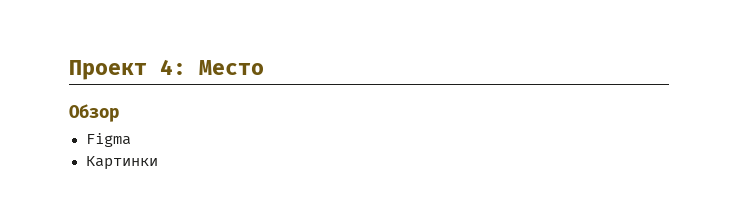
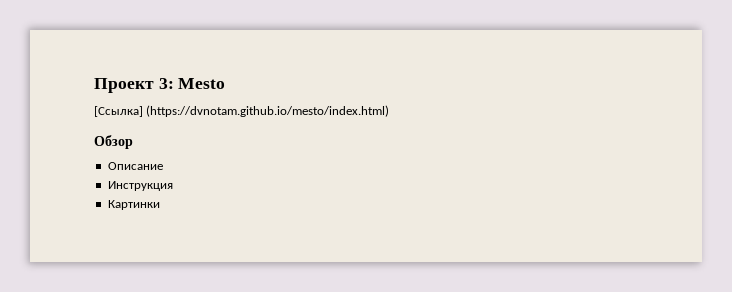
[160,59,264,75] 4: Место -> [158,78,226,89] [94,105,390,117] 3: Mesto // [Ссылка] (https://dvnotam.github.io/mesto/index.html)
[85,133,131,147] Figma -> [107,162,163,170] [107,181,173,191] Описание // Инструкция

